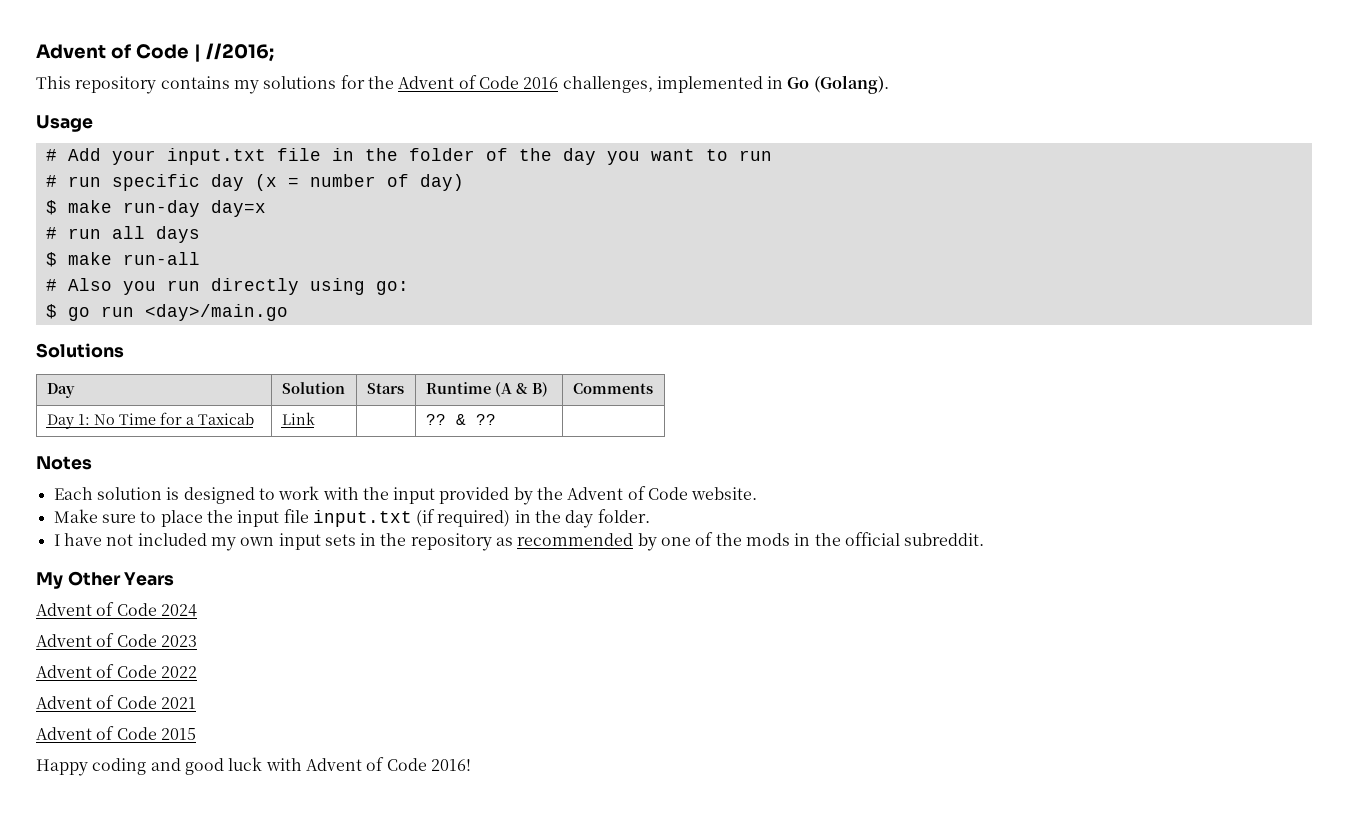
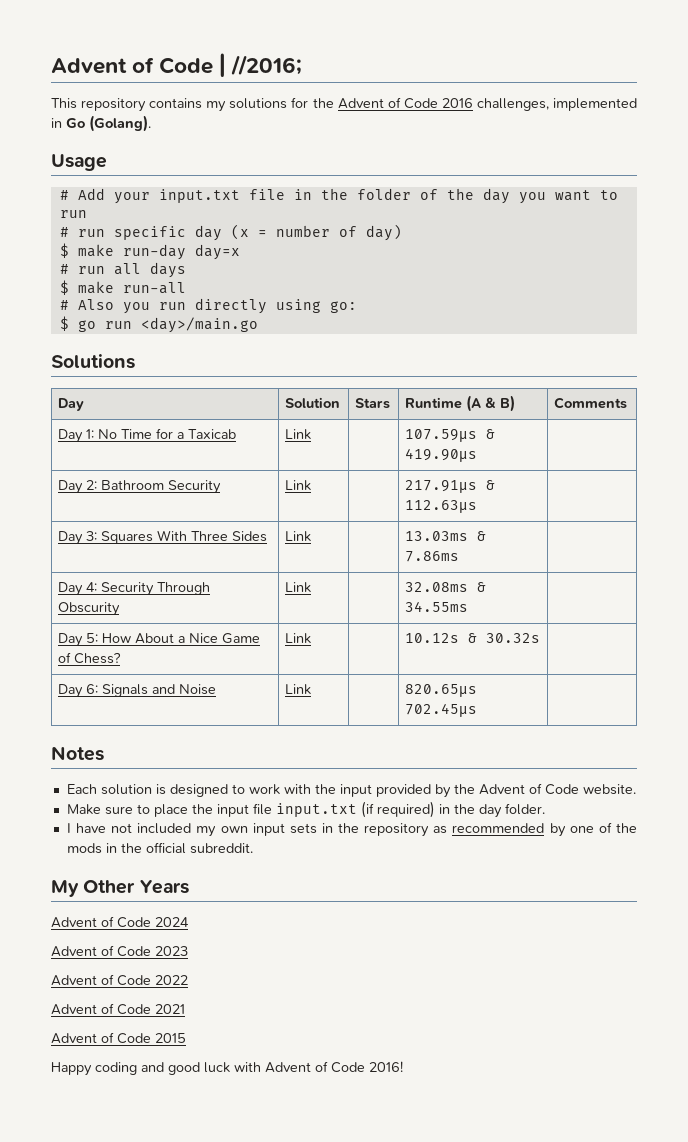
[425,414,496,425] ?? & ?? -> [405,429,496,442] [405,448,478,462] [58,480,222,494] [285,480,312,491] [405,480,496,493] [405,500,478,513] [58,530,268,545] [285,531,312,542] [405,531,487,541] [405,551,460,562] [58,582,211,596] [58,602,121,616] [285,582,312,593] [405,582,487,592] [405,601,469,612] [58,633,261,647] [58,652,122,664] [285,633,312,644] [405,633,541,643] [58,684,217,698] [285,684,312,695] [405,684,478,697] [405,703,478,717] 107.59µs & 419.90µs | // Day 2: Bathroom Security | Link | | 217.91µs & 112.63µs | // Day 3: Squares With Three Sides | Link | | 13.03ms & 7.86ms | // Day 4: Security Through Obscurity | Link | | 32.08ms & 34.55ms | // Day 5: How About a Nice Game of Chess? | Link | | 10.12s & 30.32s | // Day 6: Signals and Noise | Link | | 820.65µs 702.45µs

